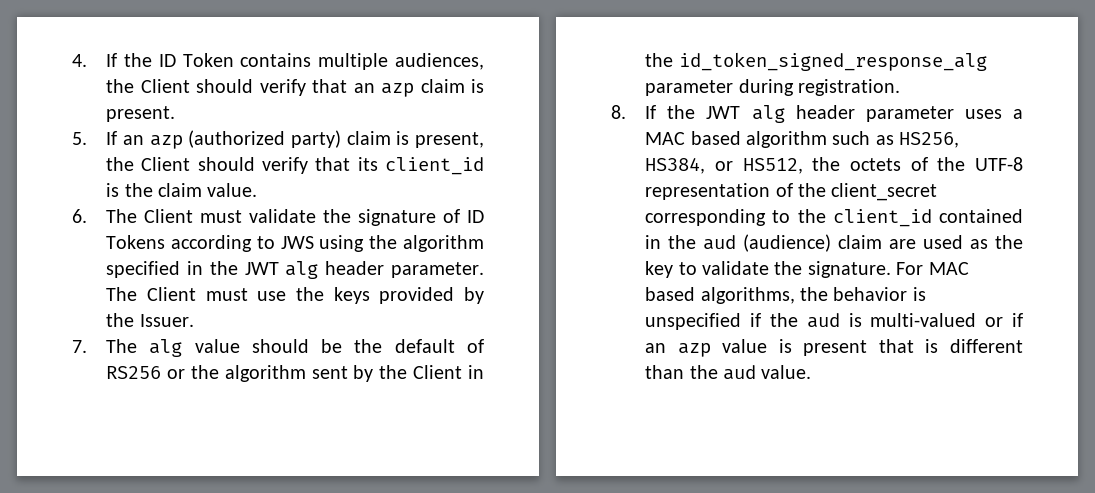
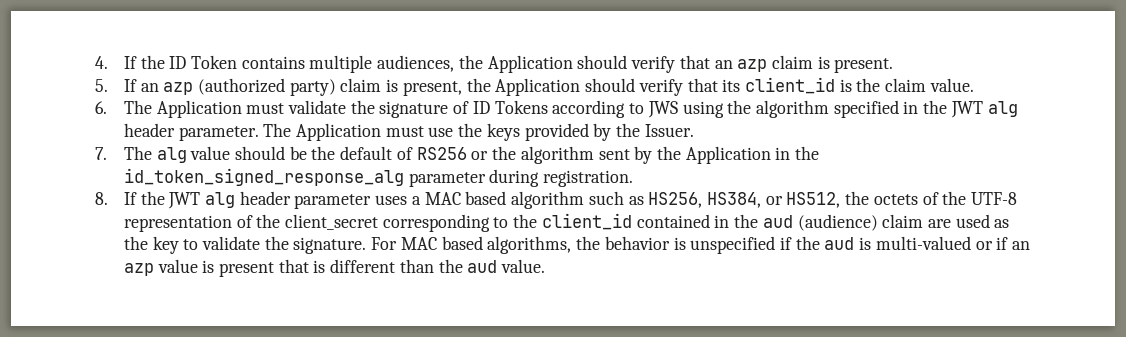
[140,79,190,93] Client -> [487,55,573,73] Application
[141,157,191,171] Client -> [495,78,581,96] Application
[144,209,194,223] Client -> [156,100,242,118] Application
[146,287,196,301] Client -> [295,123,381,141] Application
[413,365,463,379] Client -> [685,146,771,164] Application

